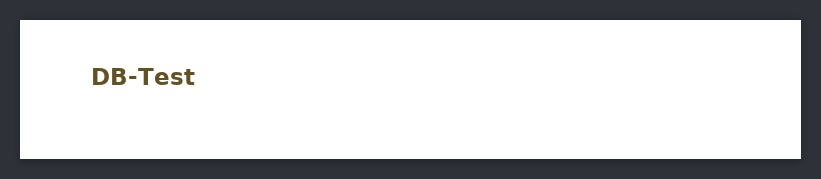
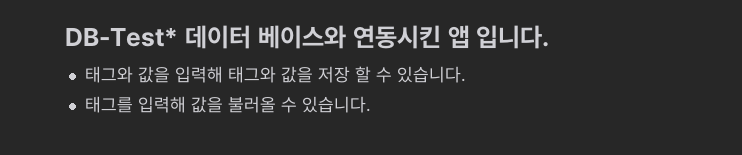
[91,68,195,85] DB-Test -> [65,25,550,49] [84,66,466,83] [84,96,371,113] DB-Test* 데이터 베이스와 연동시킨 앱 입니다. // 태그와 값을 입력해 태그와 값을 저장 할 수 있습니다. // 태그를 입력해 값을 불러올 수 있습니다.

